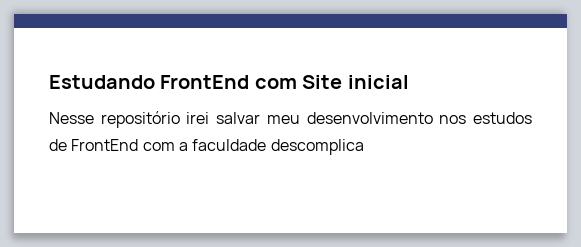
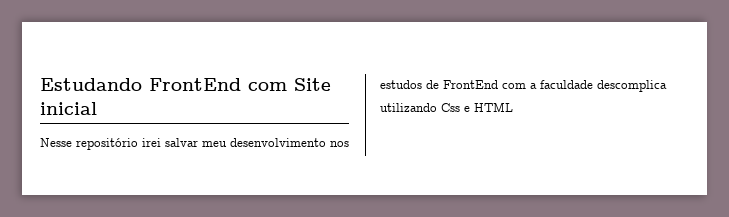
(364, 147) none -> [380,102,513,112] utilizando Css e HTML

